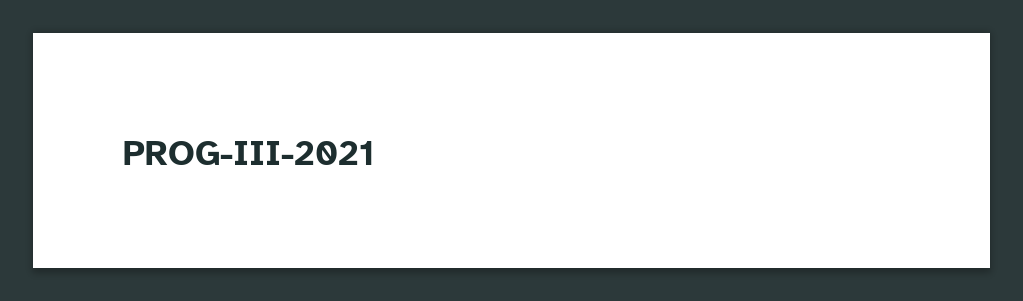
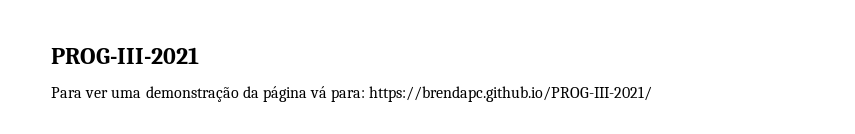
(375, 153) none -> [51,86,653,102] // Para ver uma demonstração da página vá para: https://brendapc.github.io/PROG-III-2021/

